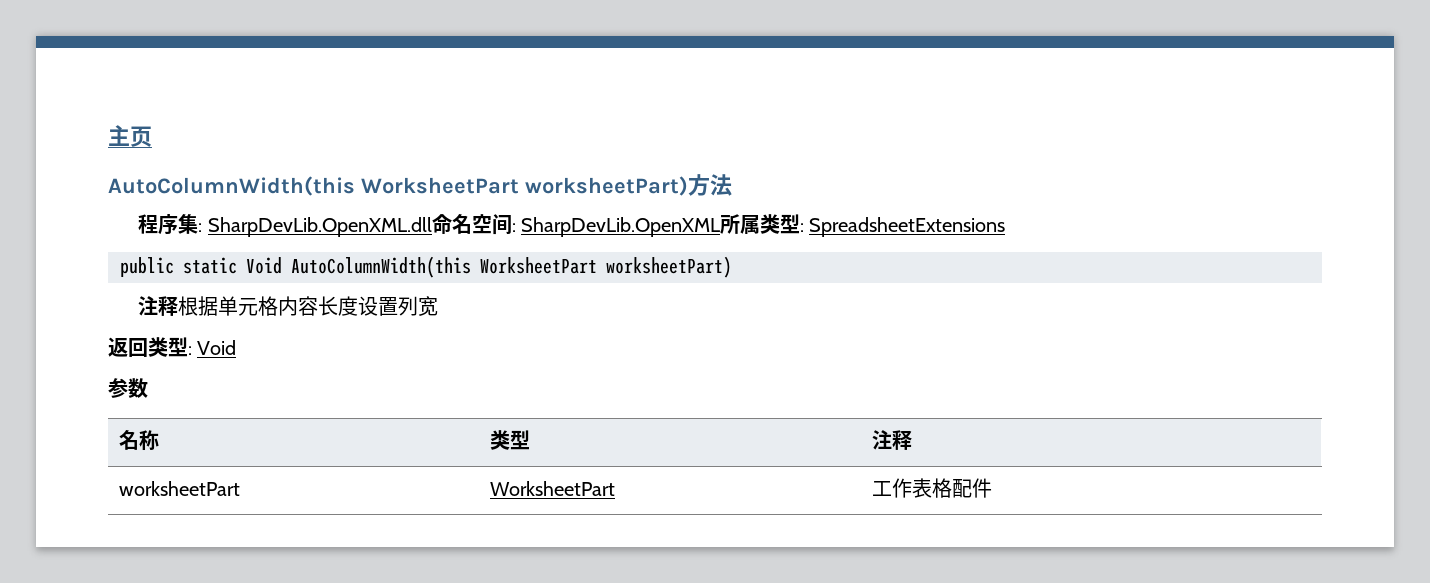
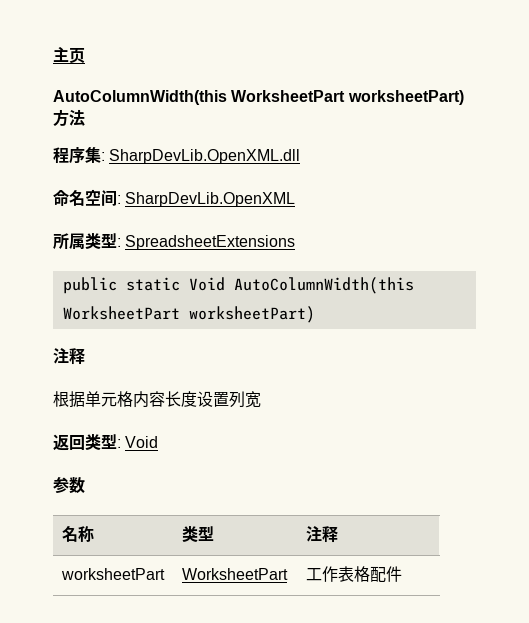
(432, 227) none -> (301, 156) //
(720, 227) none -> (296, 199) //
(179, 306) none -> (85, 356) //

